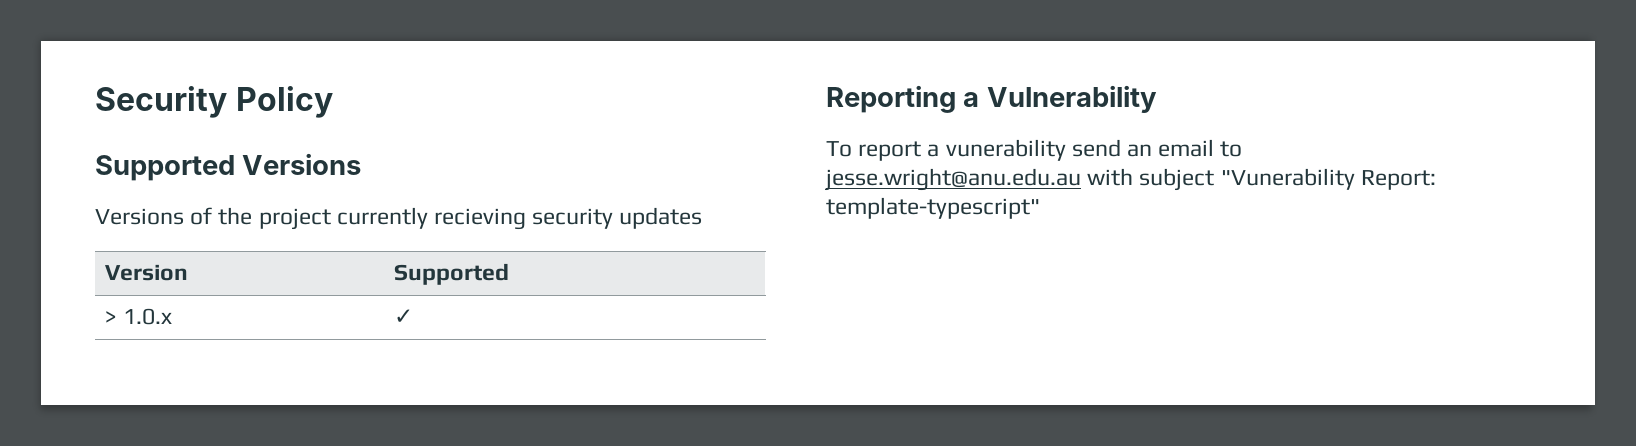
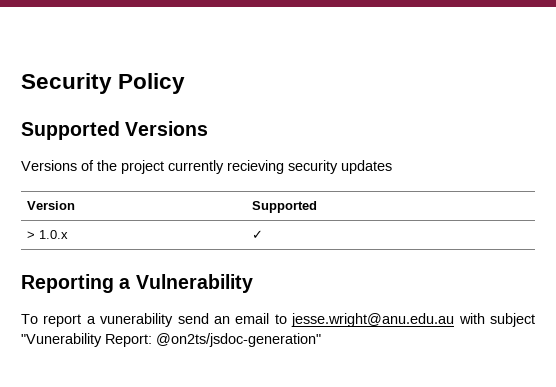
[826,197,1040,219] template-typescript" -> [156,333,321,347] @on2ts/jsdoc-generation"

